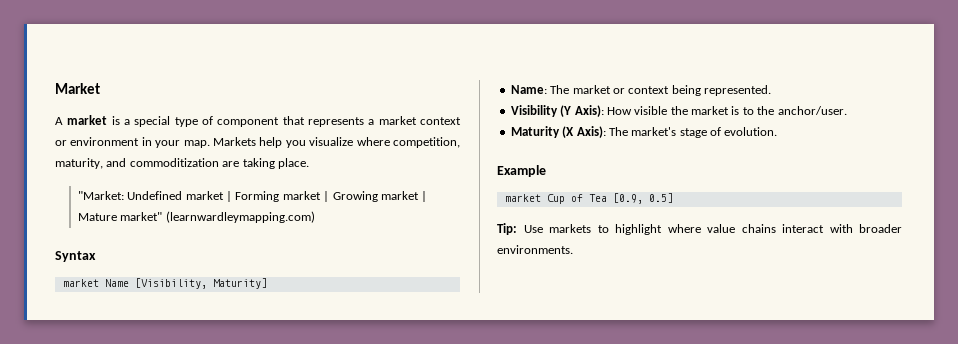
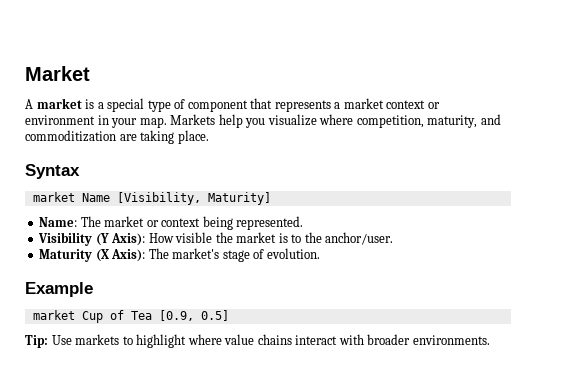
[77,191,428,202] [77,211,315,223] // "Market: Undefined market | Forming market | Growing market | Mature market" (learnwardleymapping.com) -> (209, 137) none

